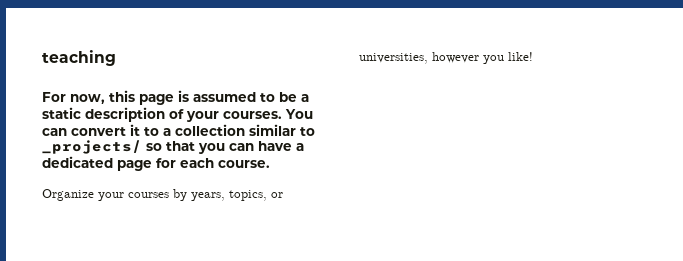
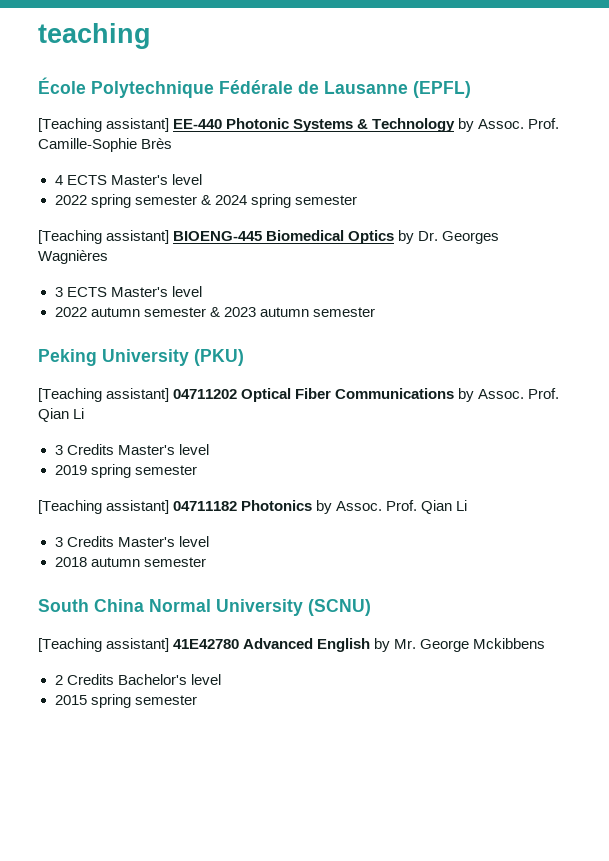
[42,90,309,105] [42,107,313,122] [42,124,315,136] [42,140,304,154] [42,156,270,171] [42,189,283,201] [359,52,533,64] For now, this page is assumed to be a static description of your courses. You can convert it to a collection similar to _projects/ so that you can have a dedicated page for each course. // Organize your courses by years, topics, or universities, however you like! -> [38,77,471,98] [38,118,560,132] [38,138,173,152] [54,174,202,185] [54,194,357,208] [38,230,500,244] [38,250,108,264] [54,286,202,297] [54,307,375,317] [38,349,244,366] [38,388,560,402] [38,408,85,422] [54,444,209,455] [54,464,197,478] [38,500,468,514] [54,536,209,547] [54,557,206,567] [38,599,371,616] [38,638,546,652] [54,674,221,685] [54,694,197,708] École Polytechnique Fédérale de Lausanne (EPFL) // [Teaching assistant] EE-440 Photonic Systems & Technology by Assoc. Prof. Camille-Sophie Brès // 4 ECTS Master's level // 2022 spring semester & 2024 spring semester // [Teaching assistant] BIOENG-445 Biomedical Optics by Dr. Georges Wagnières // 3 ECTS Master's level // 2022 autumn semester & 2023 autumn semester // Peking University (PKU) // [Teaching assistant] 04711202 Optical Fiber Communications by Assoc. Prof. Qian Li // 3 Credits Master's level // 2019 spring semester // [Teaching assistant] 04711182 Photonics by Assoc. Prof. Qian Li // 3 Credits Master's level // 2018 autumn semester // South China Normal University (SCNU) // [Teaching assistant] 41E42780 Advanced English by Mr. George Mckibbens // 2 Credits Bachelor's level // 2015 spring semester

